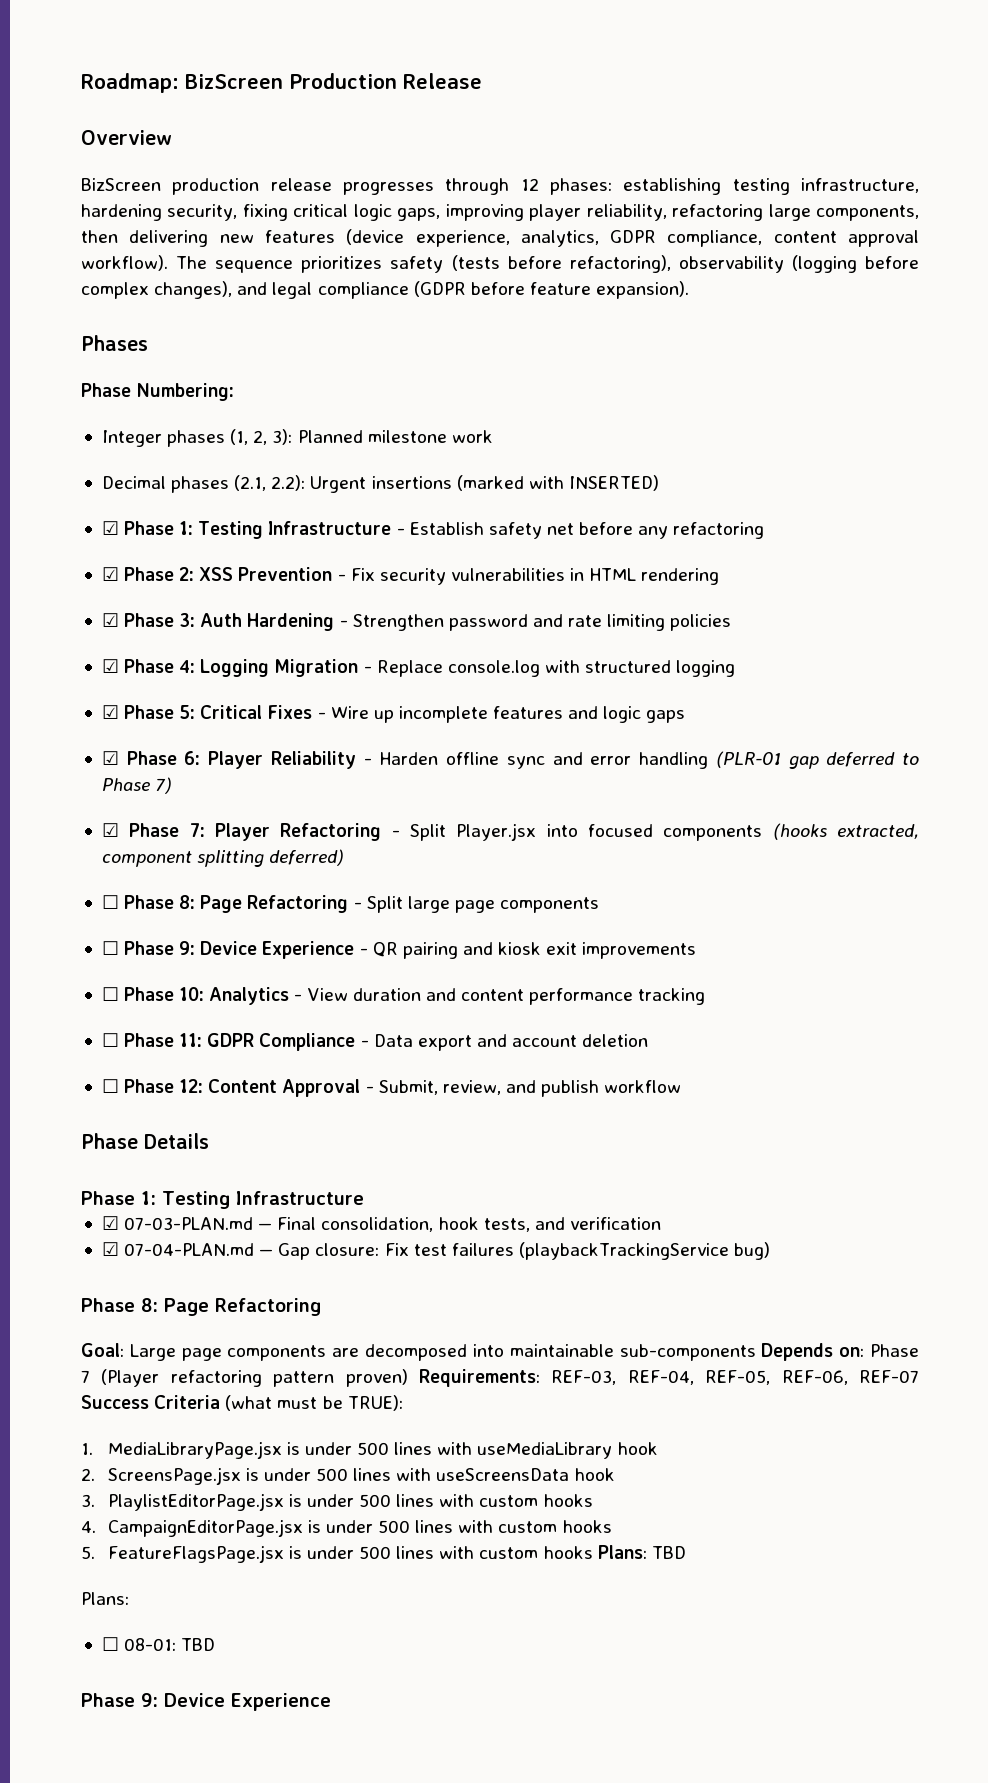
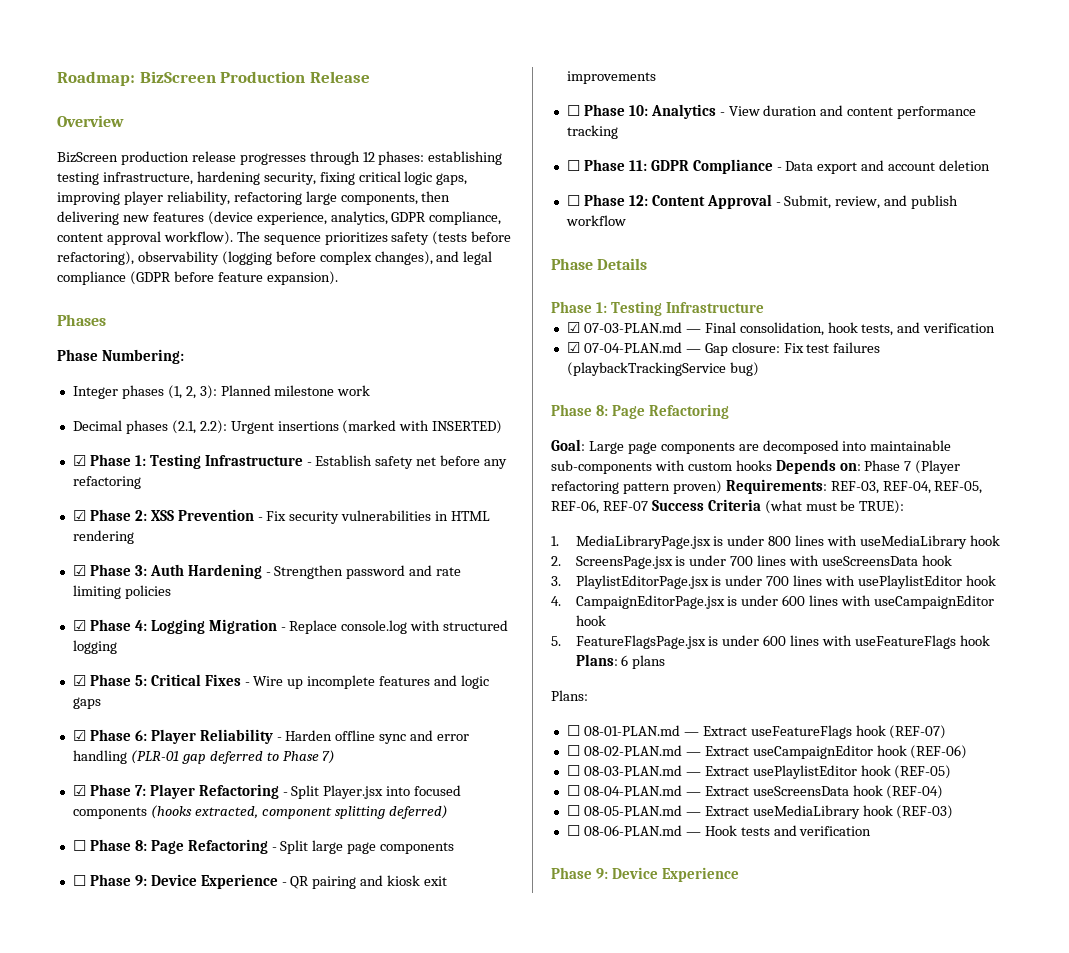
(756, 1352) none -> [654,460,772,471] with custom hooks
[357,1442,390,1455] 500 -> [768,536,792,546] 800
[316,1468,349,1481] 500 -> [730,556,754,566] 700
[359,1494,593,1507] 500 lines with custom hooks -> [766,575,996,589] 700 lines with usePlaylistEditor hook
[378,1520,612,1533] 500 lines with custom hooks -> [782,595,994,609] [575,615,606,626] 600 lines with useCampaignEditor hook
[359,1545,686,1559] [81,1592,129,1605] [101,1637,216,1651] 500 lines with custom hooks Plans: TBD // Plans: // ☐ 08-01: TBD -> [763,635,990,649] [575,654,666,669] [551,690,588,701] [566,725,947,739] [566,745,968,759] [566,765,952,779] [566,785,944,799] [566,805,954,819] [566,825,872,836] 600 lines with useFeatureFlags hook Plans: 6 plans // Plans: // ☐ 08-01-PLAN.md — Extract useFeatureFlags hook (REF-07) // ☐ 08-02-PLAN.md — Extract useCampaignEditor hook (REF-06) // ☐ 08-03-PLAN.md — Extract usePlaylistEditor hook (REF-05) // ☐ 08-04-PLAN.md — Extract useScreensData hook (REF-04) // ☐ 08-05-PLAN.md — Extract useMediaLibrary hook (REF-03) // ☐ 08-06-PLAN.md — Hook tests and verification

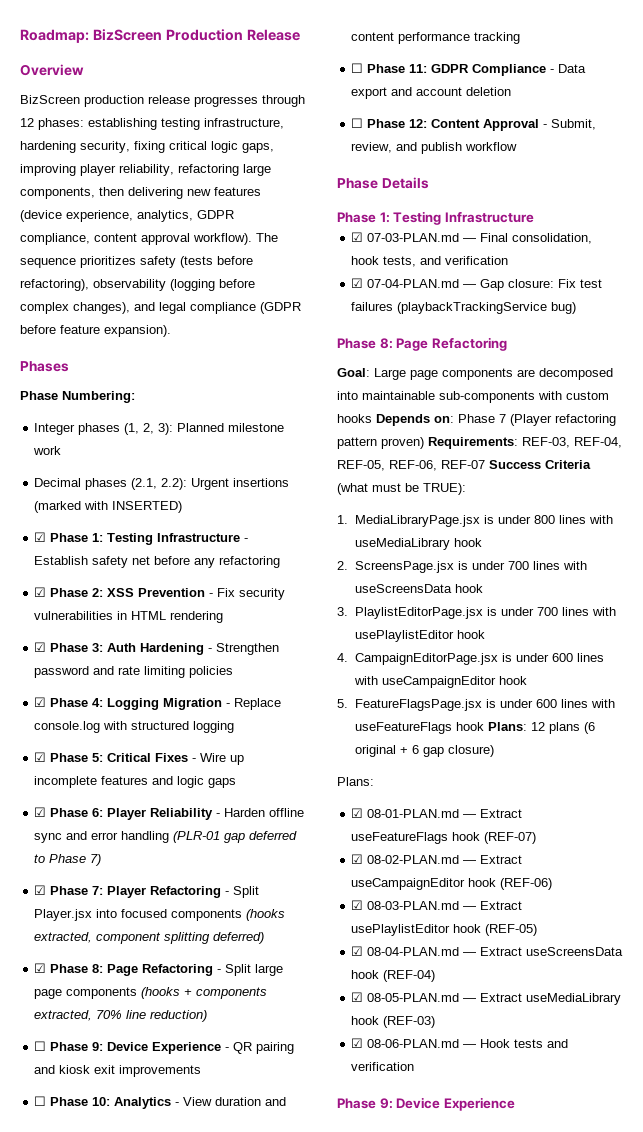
[72,840,86,851] ☐ -> [34,963,47,973] ☑
(455, 848) none -> [141,987,268,999] [34,1010,208,1022] (hooks + components extracted, 70% line reduction)
[621,655,666,669] 6 plans -> [530,722,595,734] [354,745,494,757] 12 plans (6 original + 6 gap closure)
[566,725,580,736] ☐ -> [351,808,364,818] ☑
[566,745,580,756] ☐ -> [351,854,364,864] ☑
[566,765,580,776] ☐ -> [351,900,364,910] ☑
[566,785,580,796] ☐ -> [351,946,364,956] ☑
[566,805,580,816] ☐ -> [351,992,364,1002] ☑
[566,825,580,836] ☐ -> [351,1038,364,1048] ☑

